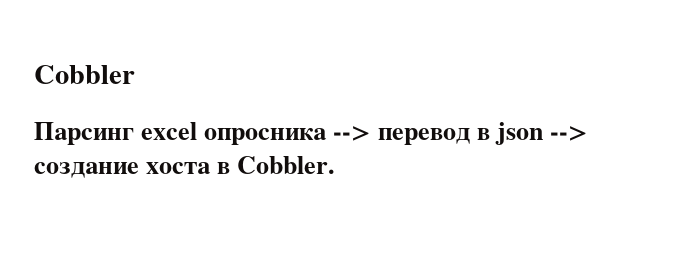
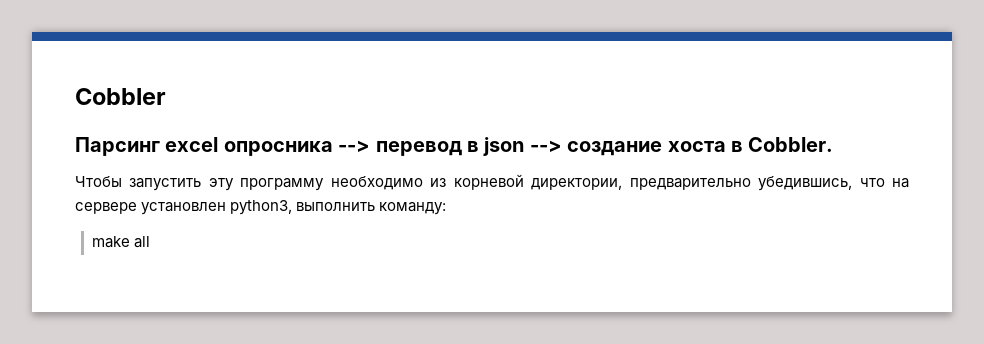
(336, 165) none -> [75,174,910,191] [75,200,447,215] [91,236,150,248] // Чтобы запустить эту программу необходимо из корневой директории, предварительно убедившись, что на сервере установлен python3, выполнить команду: // make all

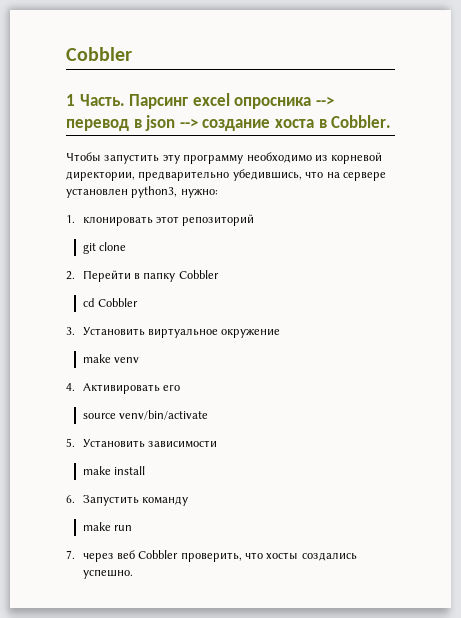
[75,88,166,105] Cobbler // -> [66,47,132,61] [66,94,125,106] Cobbler // 1 Часть.
[296,202,447,215] [91,236,150,248] выполнить команду: // make all -> [180,188,218,198] [66,214,255,226] [82,242,126,254] [66,270,219,282] [82,298,138,307] [66,327,281,338] [82,354,139,363] [66,383,180,394] [82,410,208,420] [66,438,217,448] [82,466,145,475] [66,495,188,506] [82,522,132,531] [66,550,357,562] [82,569,133,579] нужно: // 1. клонировать этот репозиторий // git clone // 2. Перейти в папку Cobbler // cd Cobbler // 3. Установить виртуальное окружение // make venv // 4. Активировать его // source venv/bin/activate // 5. Установить зависимости // make install // 6. Запустить команду // make run // 7. через веб Cobbler проверить, что хосты создались успешно.

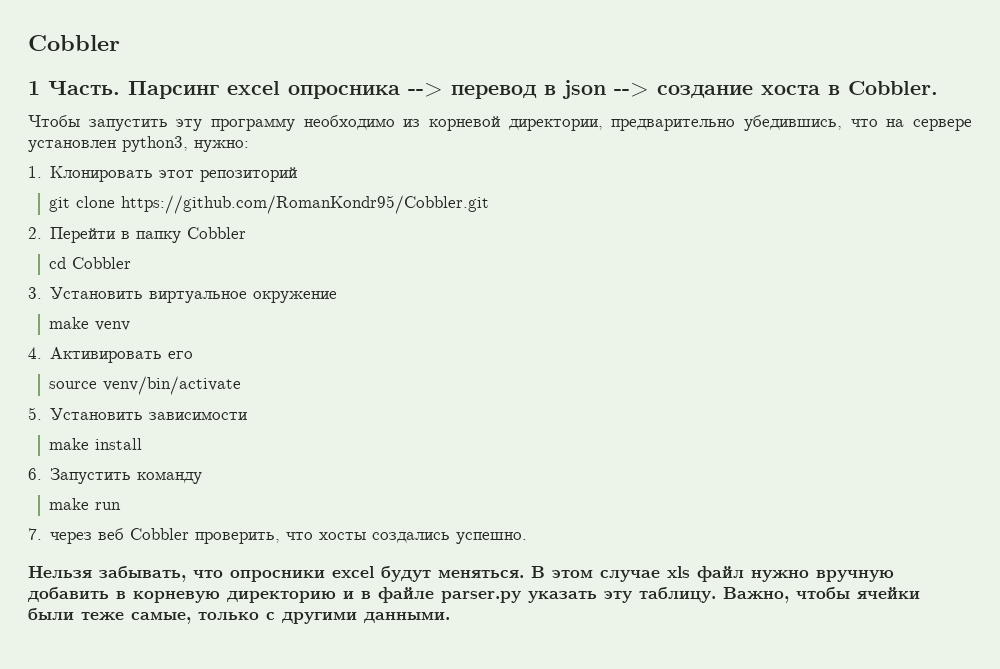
[82,216,153,226] клонировать -> [50,166,154,182] Клонировать
(126, 246) none -> [121,195,490,214] https://github.com/RomanKondr95/Cobbler.git
(133, 574) none -> [28,565,894,582] [28,587,920,603] [28,608,450,624] // Нельзя забывать, что опросники excel будут меняться. В этом случае xls файл нужно вручную добавить в корневую директорию и в файле parser.py указать эту таблицу. Важно, чтобы ячейки были теже самые, только с другими данными.

